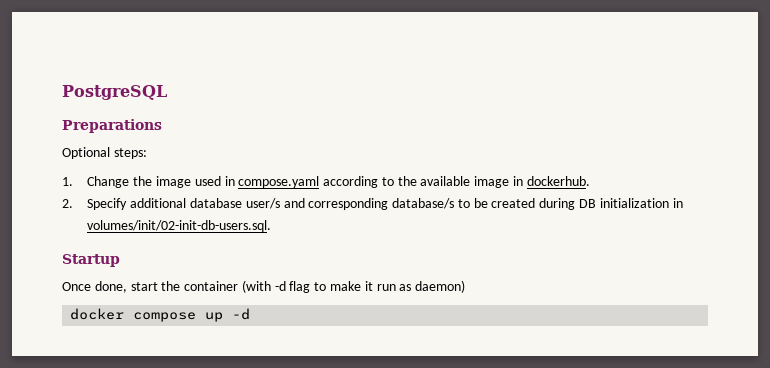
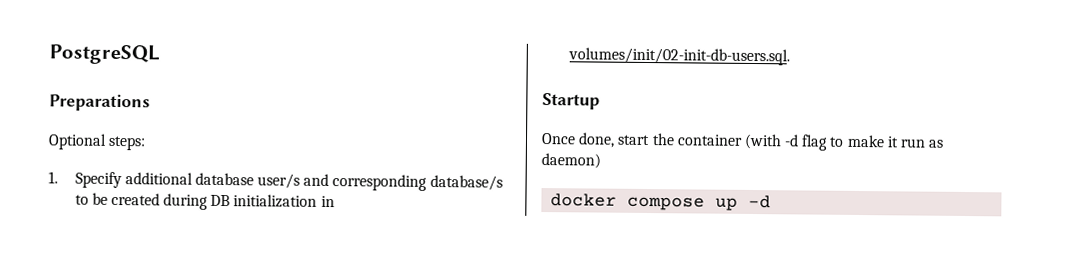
[87,176,590,188] [62,199,73,208] Change the image used in compose.yaml according to the available image in dockerhub. // 2. -> (58, 177) none

